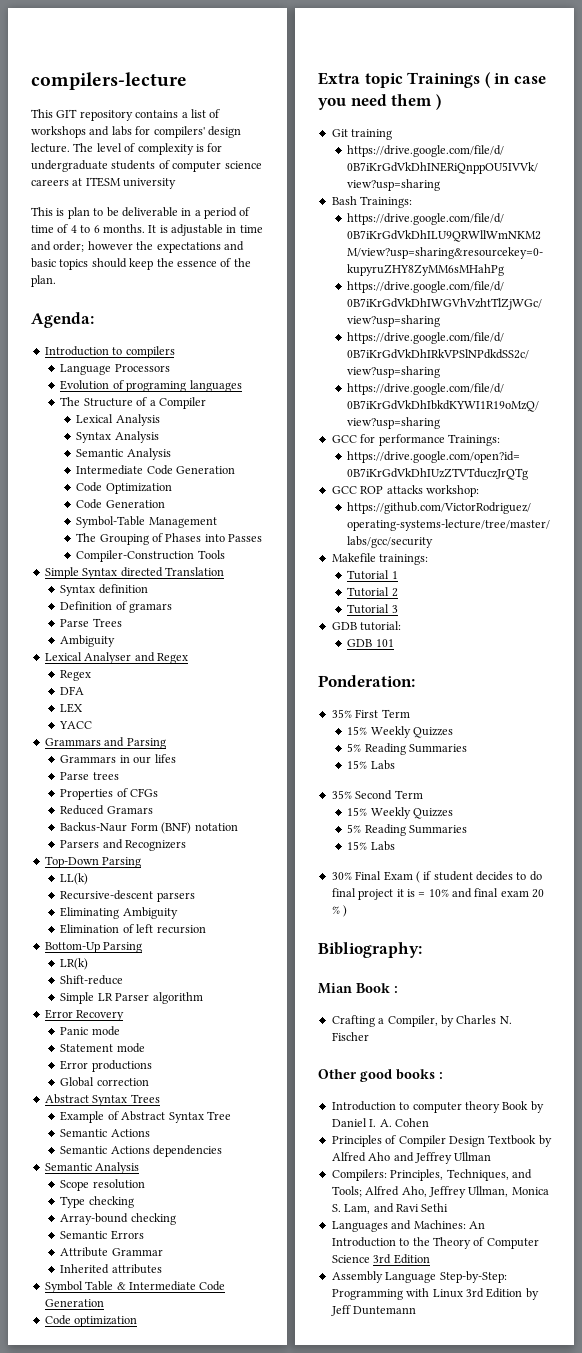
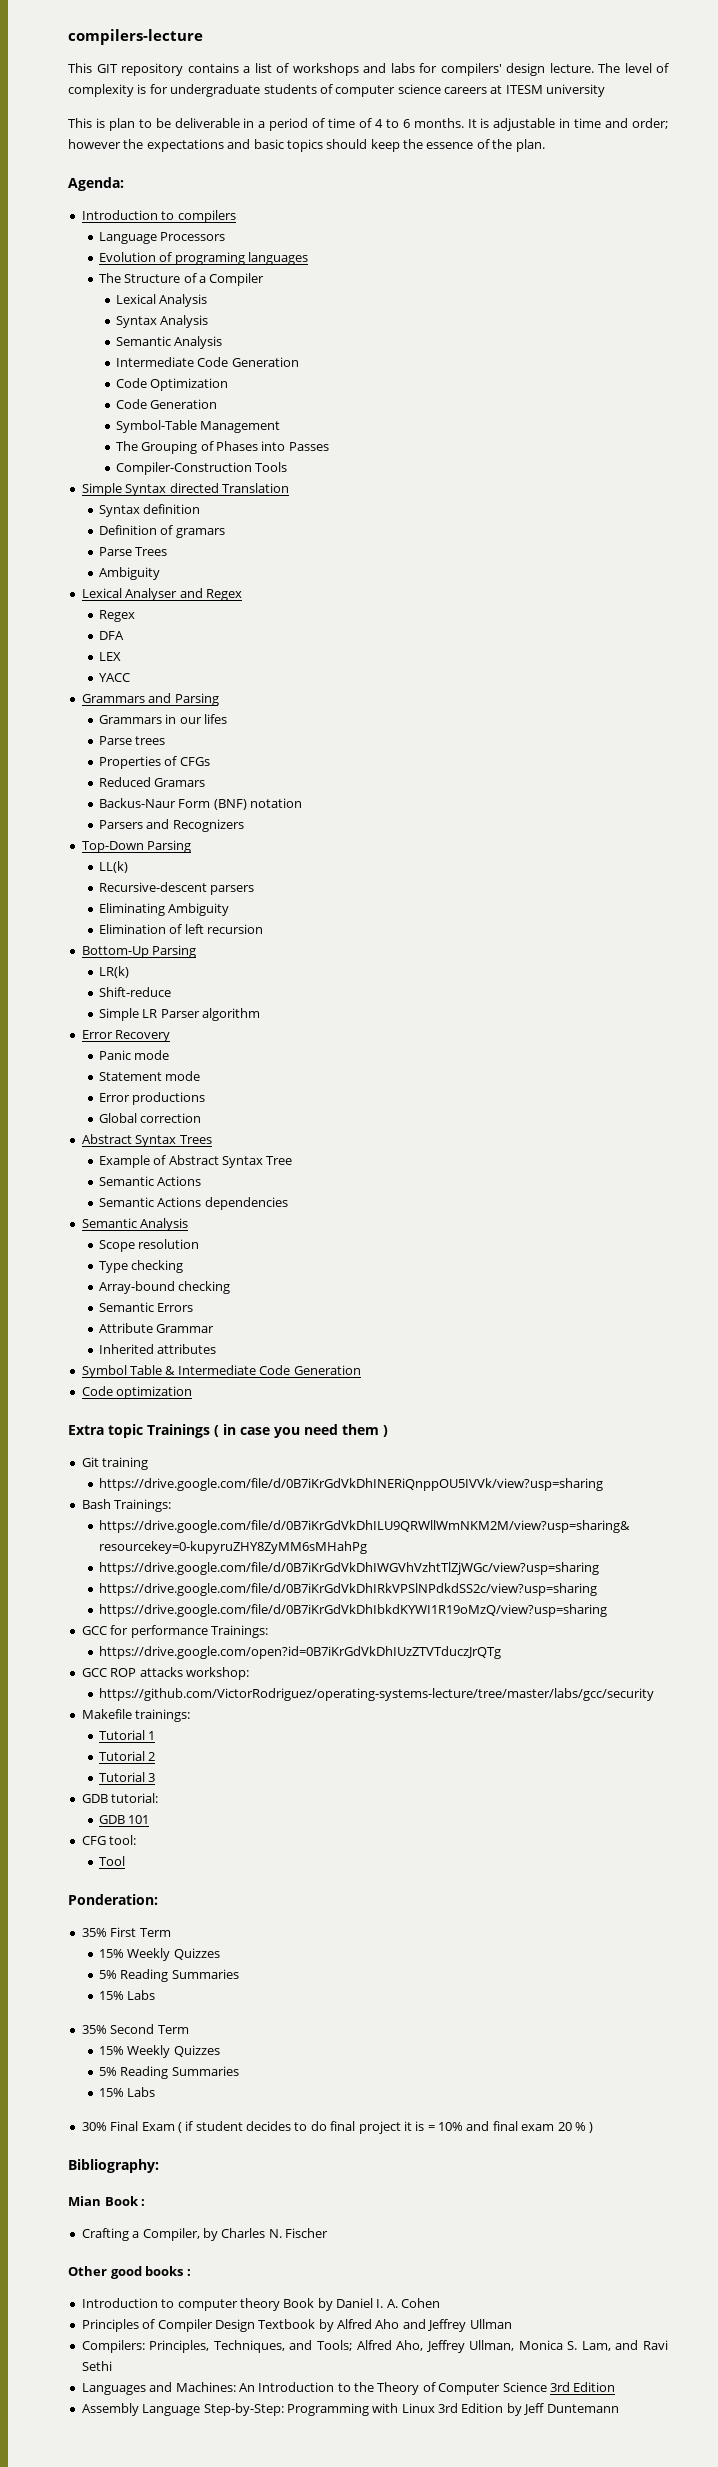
(394, 643) none -> [81,1835,137,1845] [98,1856,125,1866] // CFG tool: // Tool

